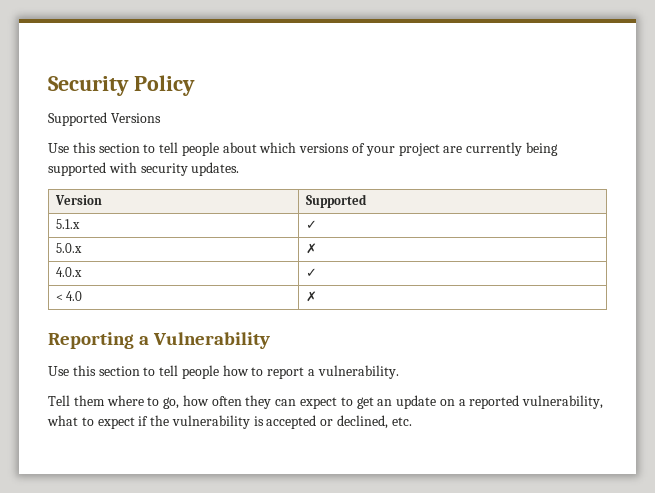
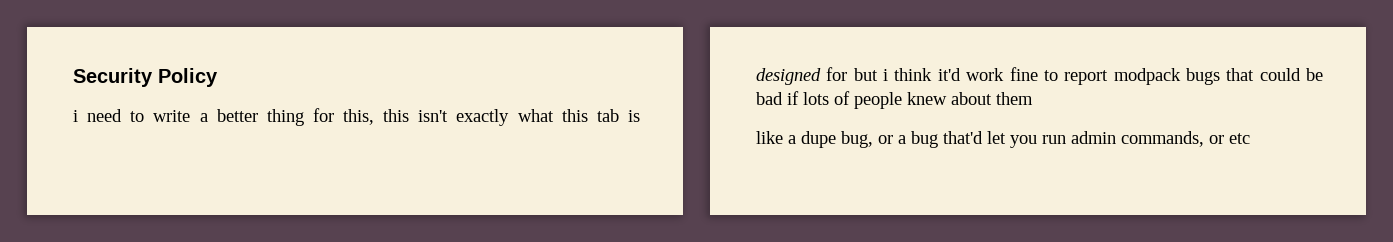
[48,112,161,126] [48,142,558,156] [48,162,240,176] [54,195,102,205] [305,194,367,208] [55,219,80,229] [305,220,317,229] [55,243,82,253] [305,243,317,254] [55,267,82,277] [305,268,317,277] [55,291,83,301] [305,291,317,302] [48,332,271,349] [48,365,399,379] [48,395,604,409] [47,415,412,429] Supported Versions // Use this section to tell people about which versions of your project are currently being supported with security updates. // Version | Supported // 5.1.x | ✓ // 5.0.x | ✗ // 4.0.x | ✓ // < 4.0 | ✗ // Reporting a Vulnerability // Use this section to tell people how to report a vulnerability. // Tell them where to go, how often they can expect to get an update on a reported vulnerability, what to expect if the vulnerability is accepted or declined, etc. -> [73,108,640,126] [756,67,1323,85] [756,91,1033,109] [756,131,1250,148] i need to write a better thing for this, this isn't exactly what this tab is designed for but i think it'd work fine to report modpack bugs that could be bad if lots of people knew about them // like a dupe bug, or a bug that'd let you run admin commands, or etc

